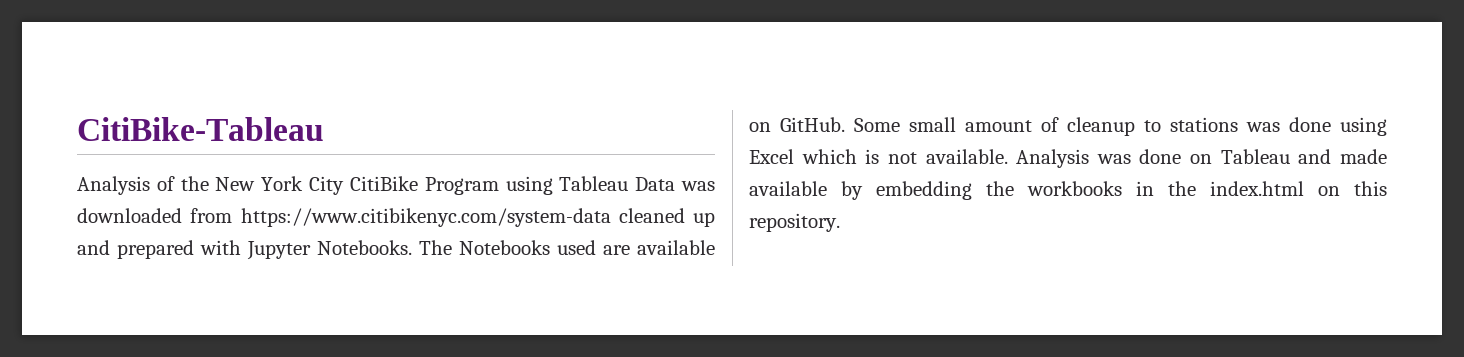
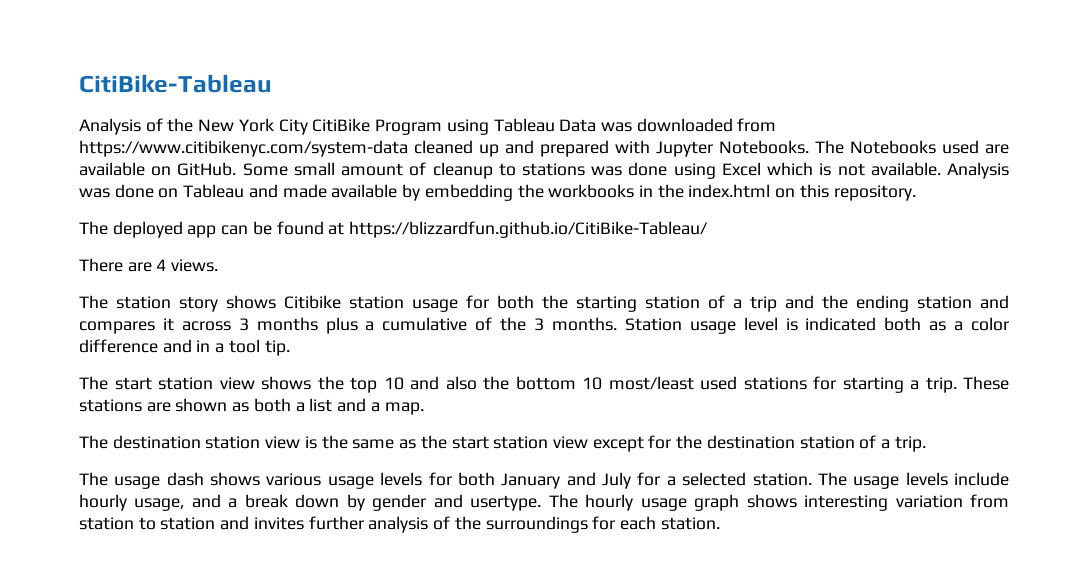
(840, 222) none -> [79,221,709,238] [79,258,219,272] [79,295,1009,312] [79,317,1009,334] [79,339,290,356] [79,376,1009,393] [79,398,424,415] [79,435,926,452] [79,472,1009,489] [79,494,1010,511] [79,516,720,533] // The deployed app can be found at https://blizzardfun.github.io/CitiBike-Tableau/ // There are 4 views. // The station story shows Citibike station usage for both the starting station of a trip and the ending station and compares it across 3 months plus a cumulative of the 3 months. Station usage level is indicated both as a color difference and in a tool tip. // The start station view shows the top 10 and also the bottom 10 most/least used stations for starting a trip. These stations are shown as both a list and a map. // The destination station view is the same as the start station view except for the destination station of a trip. // The usage dash shows various usage levels for both January and July for a selected station. The usage levels include hourly usage, and a break down by gender and usertype. The hourly usage graph shows interesting variation from station to station and invites further analysis of the surroundings for each station.

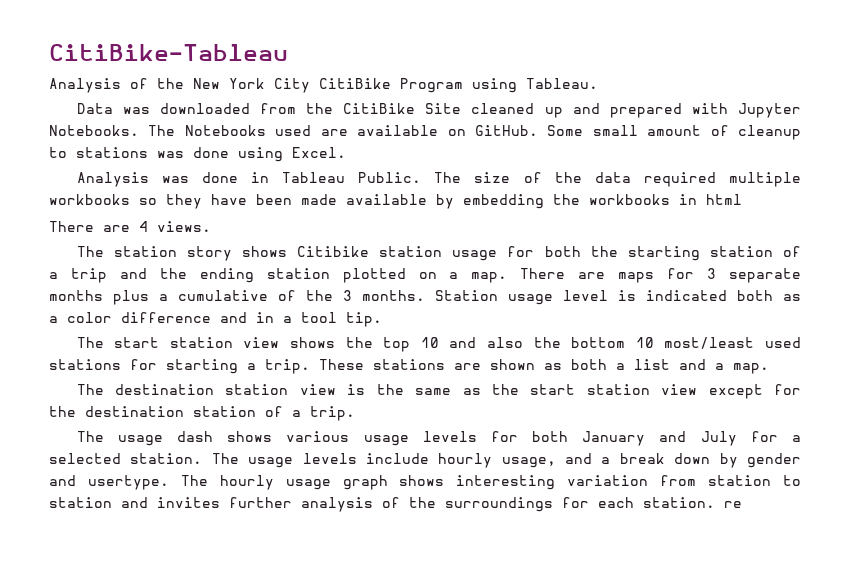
[493,118,555,132] Tableau -> [526,78,598,89] Tableau. //
[79,140,408,157] https://www.citibikenyc.com/system-data -> [306,103,462,114] the CitiBike Site
[721,162,1009,179] [79,184,278,198] Excel which is not available. Analysis was done on Tableau and -> [292,147,346,158] [76,172,801,187] [49,194,292,209] Excel. // Analysis was done in Tableau Public. The size of the data required multiple workbooks so they have been
[657,184,916,201] [79,221,709,238] the index.html on this repository. // The deployed app can be found at https://blizzardfun.github.io/CitiBike-Tableau/ -> [706,194,742,205] html
[980,295,1009,309] [79,318,249,334] and compares it across 3 -> [342,268,801,283] plotted on a map. There are maps for 3 separate
(720, 523) none -> [724,501,742,508] re

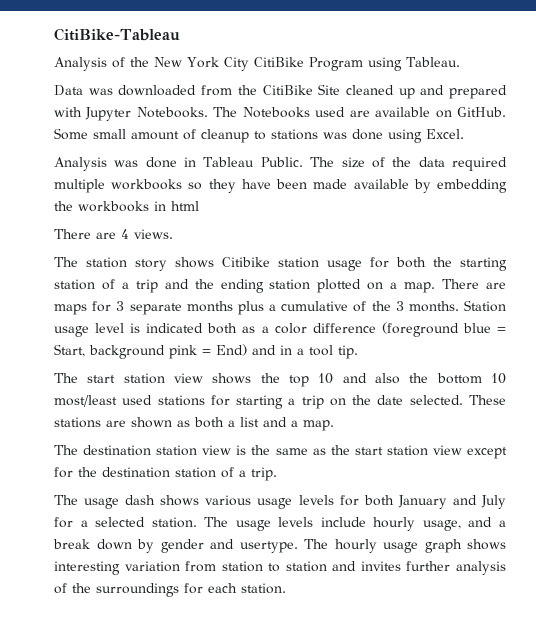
(211, 317) none -> [381,322,506,337] [54,344,247,359] (foreground blue = Start, background pink = End)
[265,359,310,374] trip. -> [301,395,463,409] trip on the date selected.
[724,501,742,508] re -> (286, 588) none

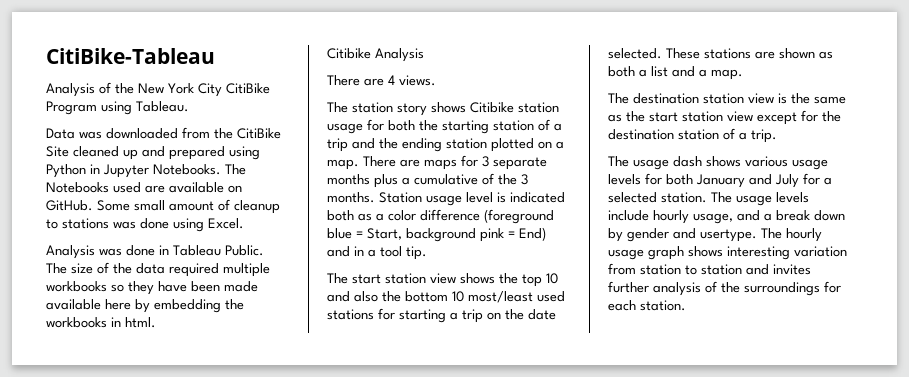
[54,107,82,117] with -> [229,146,260,160] [46,164,100,178] using Python in
(409, 184) none -> [105,299,131,310] here
[171,201,199,211] html -> [125,317,156,328] [327,48,424,62] html. // Citibike Analysis

